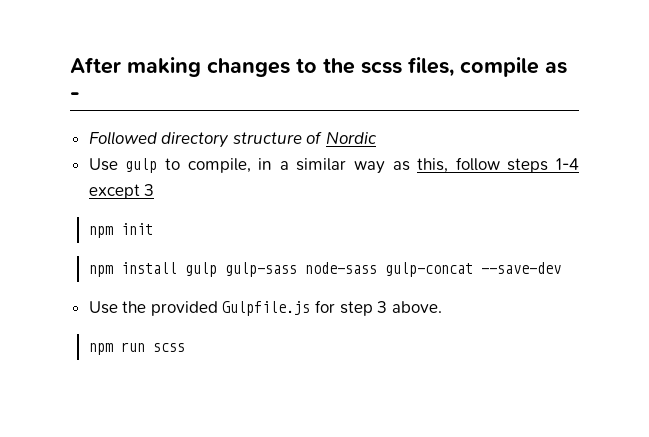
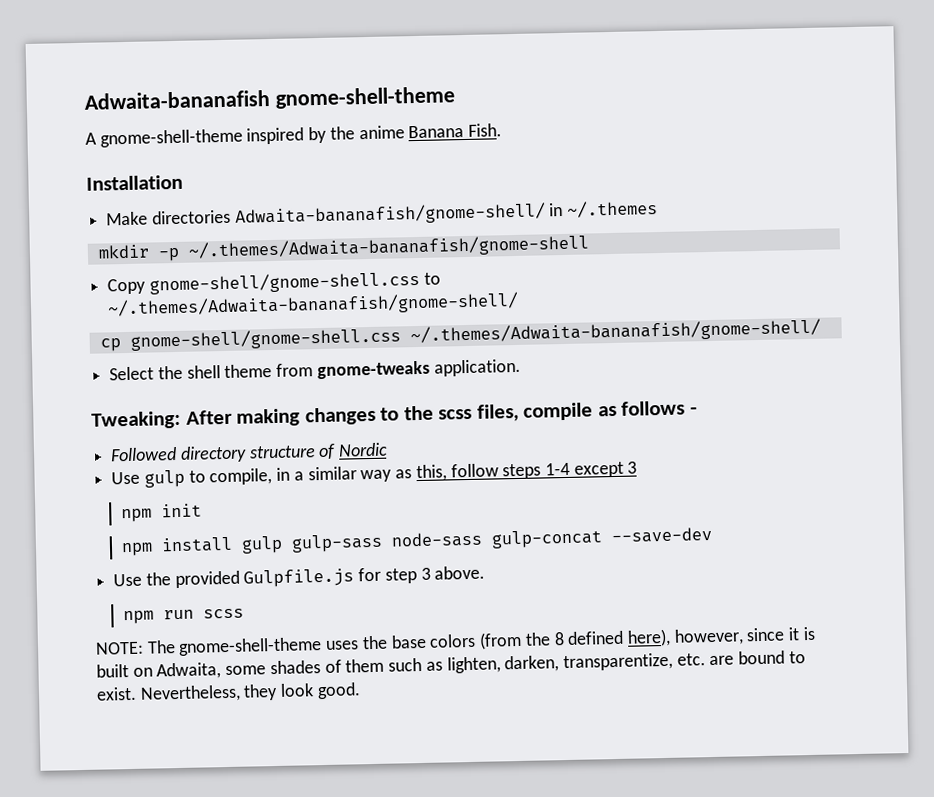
(70, 65) none -> [84,86,455,110] [85,123,503,148] [86,174,183,191] [106,200,659,227] [97,234,590,262] [107,270,441,295] [107,291,520,319] [99,318,821,352] [109,358,521,381] [91,410,181,430] Adwaita-bananafish gnome-shell-theme // A gnome-shell-theme inspired by the anime Banana Fish. // Installation // Make directories Adwaita-bananafish/gnome-shell/ in ~/.themes // mkdir -p ~/.themes/Adwaita-bananafish/gnome-shell // Copy gnome-shell/gnome-shell.css to ~/.themes/Adwaita-bananafish/gnome-shell/ // cp gnome-shell/gnome-shell.css ~/.themes/Adwaita-bananafish/gnome-shell/ // Select the shell theme from gnome-tweaks application. // Tweaking:
(567, 67) none -> [621,400,686,416] follows
(185, 347) none -> [95,626,816,656] [96,650,806,680] [96,682,361,703] // NOTE: The gnome-shell-theme uses the base colors (from the 8 defined here), however, since it is built on Adwaita, some shades of them such as lighten, darken, transparentize, etc. are bound to exist. Nevertheless, they look good.

